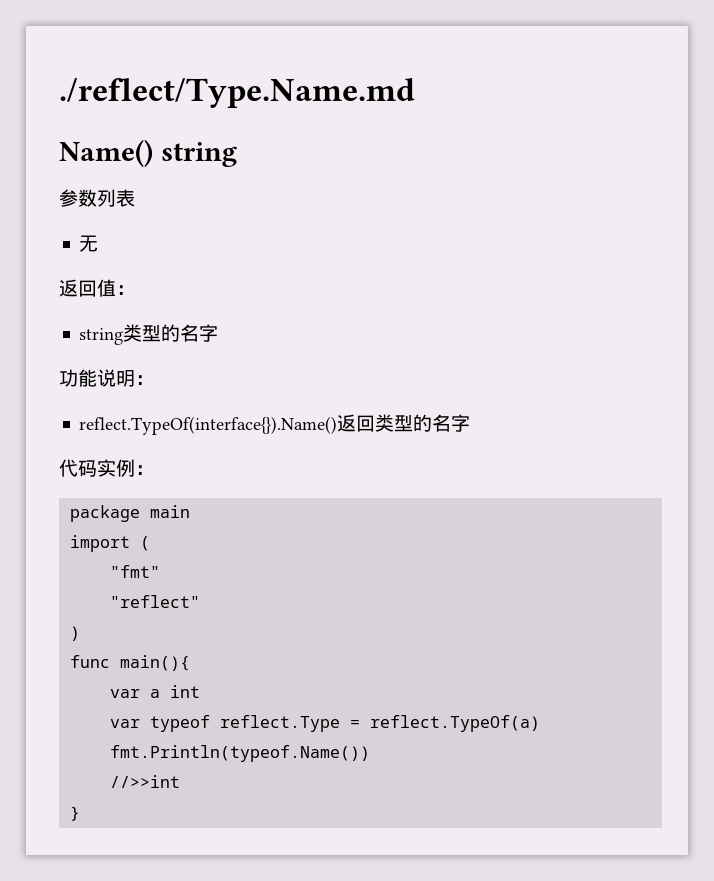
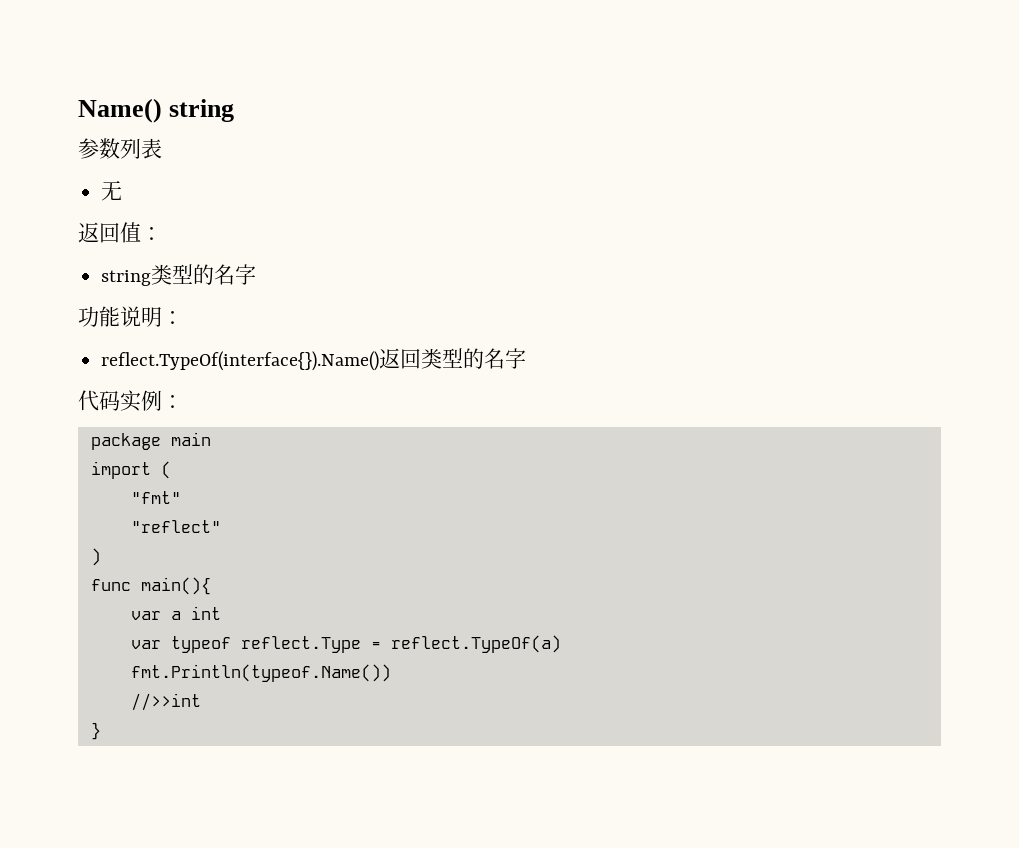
[59,78,415,108] ./reflect/Type.Name.md // -> (78, 110) none

